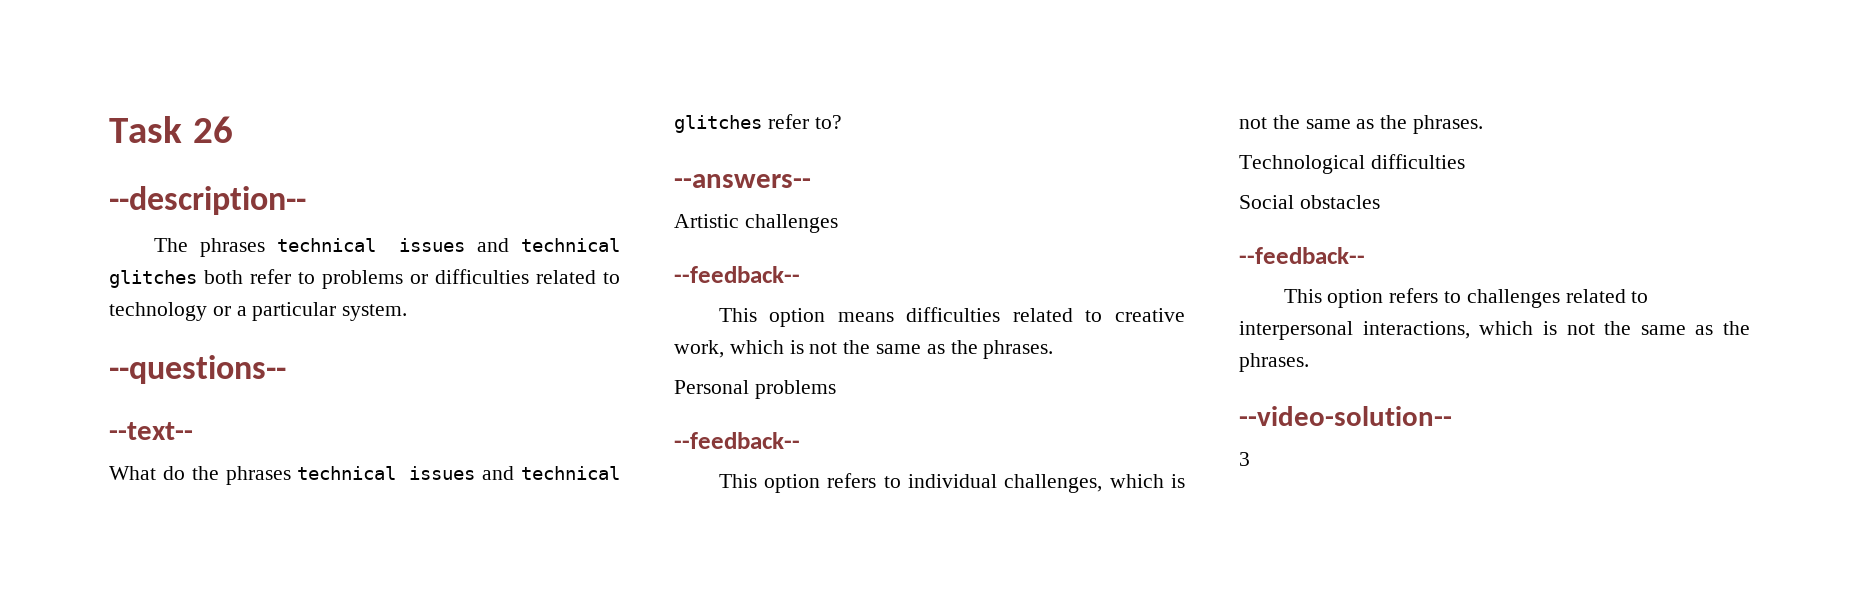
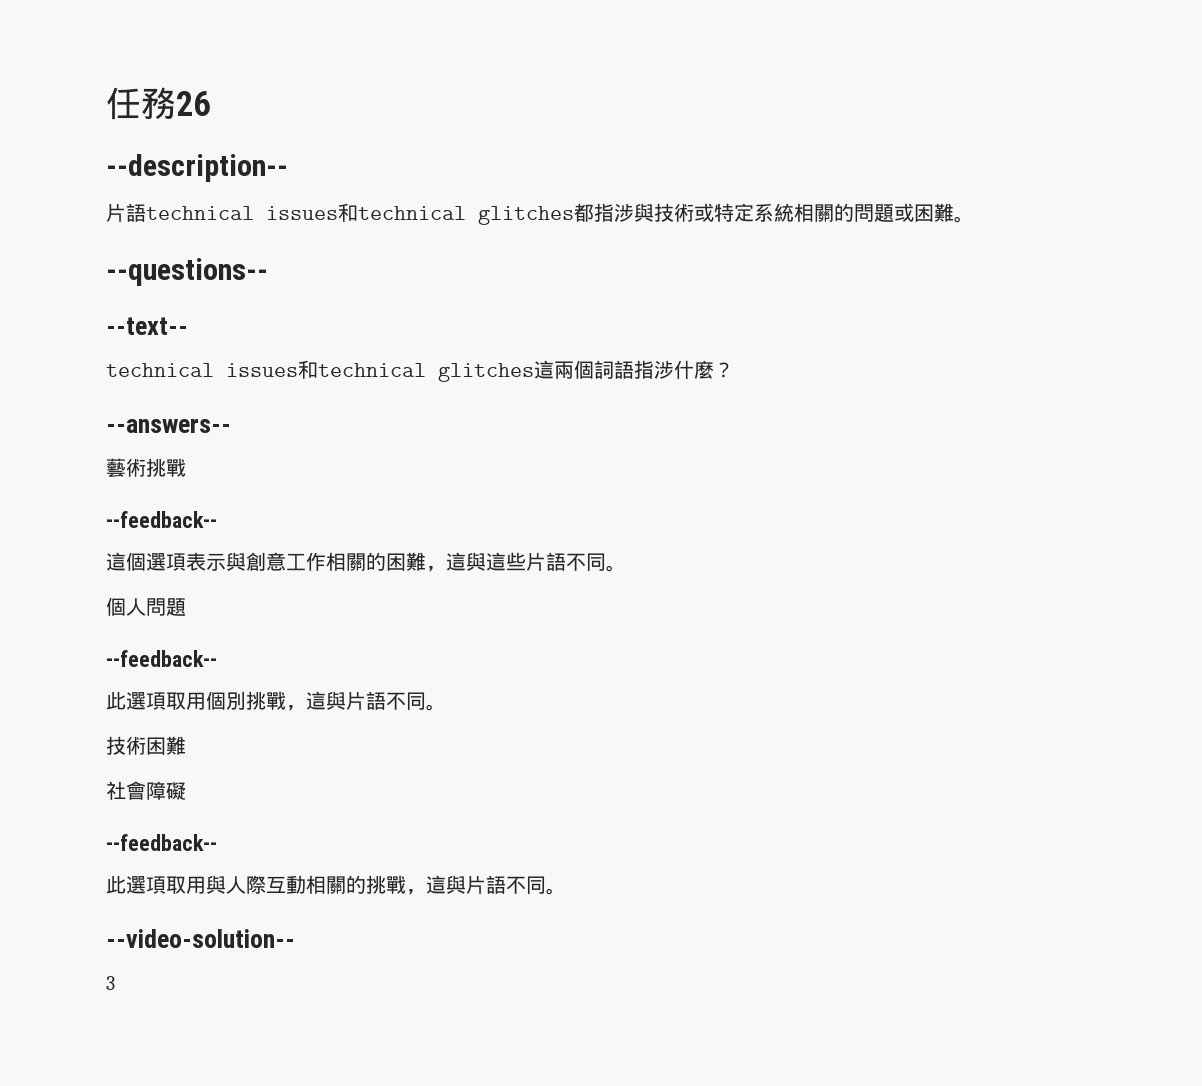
[109,116,182,143] Task -> [106,87,176,120] 任務
[153,238,620,257] [109,269,620,289] [109,302,408,321] [109,355,286,384] [109,422,193,440] [109,466,620,485] [674,114,842,133] The phrases technical issues and technical glitches both refer to problems or difficulties related to technology or a particular system. // --questions-- // --text-- // What do the phrases technical issues and technical glitches refer to? -> [106,203,974,225] [106,258,268,286] [106,317,188,335] [106,360,734,382] 片語technical issues和technical glitches都指涉與技術或特定系統相關的問題或困難。 // --questions-- // --text-- // technical issues和technical glitches這兩個詞語指涉什麼？
[674,214,838,233] [674,266,800,283] [718,307,1185,327] [674,340,1054,359] [674,380,836,399] [674,432,800,449] [718,473,1185,493] [1239,115,1484,134] [1239,154,1465,174] [1239,195,1380,209] [1239,247,1365,264] [1283,288,1649,308] [1239,321,1750,340] [1239,353,1309,372] Artistic challenges // --feedback-- // This option means difficulties related to creative work, which is not the same as the phrases. // Personal problems // --feedback-- // This option refers to individual challenges, which is not the same as the phrases. // Technological difficulties // Social obstacles // --feedback-- // This option refers to challenges related to interpersonal interactions, which is not the same as the phrases. -> [106,458,186,477] [106,511,217,528] [106,552,626,572] [106,597,186,616] [106,650,217,667] [106,691,446,711] [106,736,186,755] [106,781,186,800] [106,834,217,851] [106,875,566,895] 藝術挑戰 // --feedback-- // 這個選項表示與創意工作相關的困難，這與這些片語不同。 // 個人問題 // --feedback-- // 此選項取用個別挑戰，這與片語不同。 // 技術困難 // 社會障礙 // --feedback-- // 此選項取用與人際互動相關的挑戰，這與片語不同。

